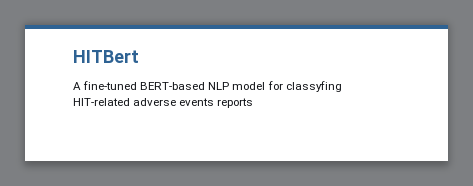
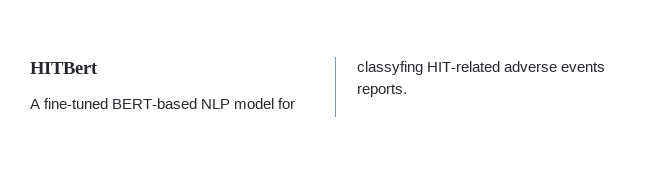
[217,98,254,108] reports -> [357,84,407,97] reports.

